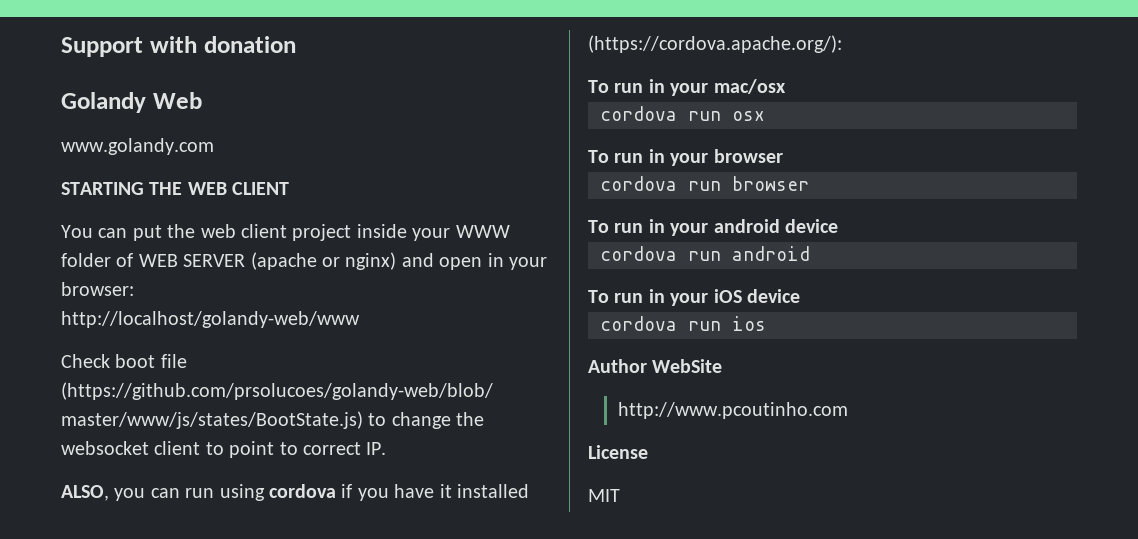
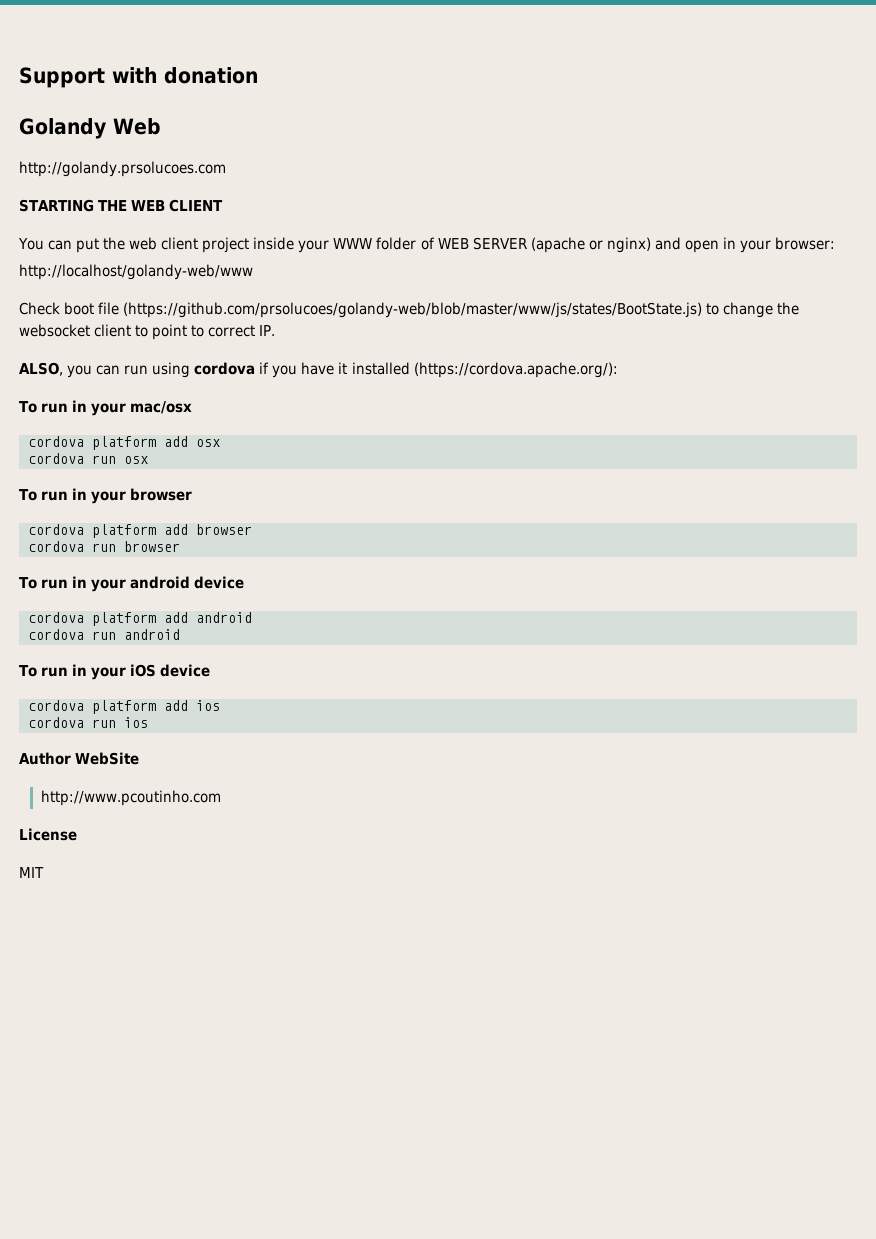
[61,138,214,155] www.golandy.com -> [19,161,226,177] http://golandy.prsolucoes.com
(786, 86) none -> [28,436,220,450] // cordova platform add osx
(783, 156) none -> [28,524,252,538] // cordova platform add browser
(838, 226) none -> [28,612,252,626] // cordova platform add android
(800, 296) none -> [28,700,220,714] // cordova platform add ios

